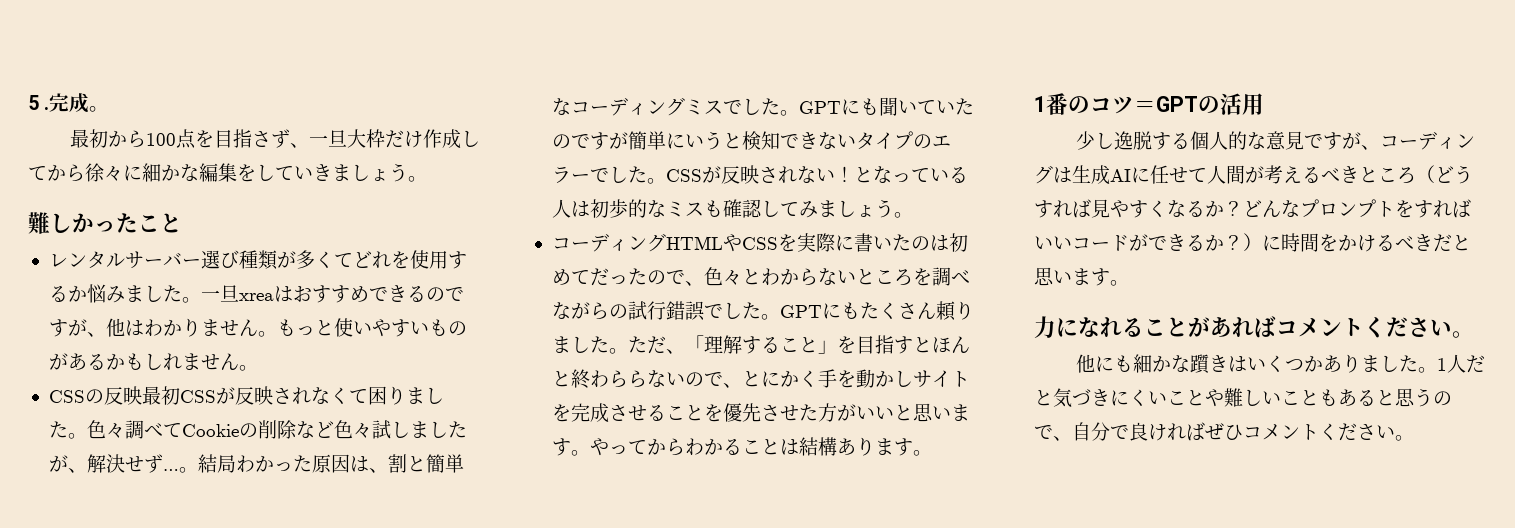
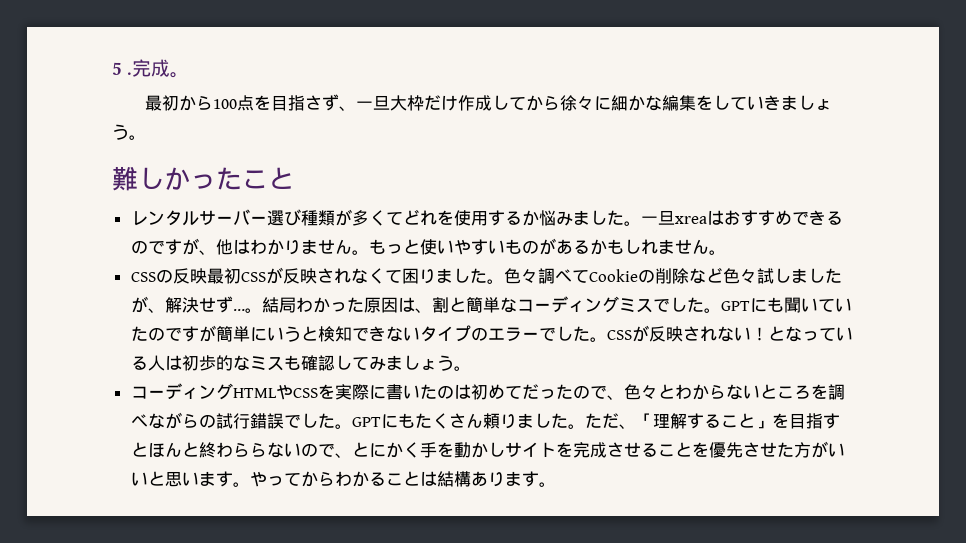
[1034,93,1264,115] [1075,131,1475,150] [1034,165,1473,185] [1034,199,1471,218] [1034,233,1471,252] [1034,267,1129,286] [1034,316,1474,339] [1075,354,1485,374] [1034,388,1452,407] [1034,422,1414,441] // 1番のコツ＝GPTの活用 // 少し逸脱する個人的な意見ですが、コーディングは生成AIに任せて人間が考えるべきところ（どうすれば見やすくなるか？どんなプロンプトをすればいいコードができるか？）に時間をかけるべきだと思います。 // 力になれることがあればコメントください。 // 他にも細かな躓きはいくつかありました。1人だと気づきにくいことや難しいこともあると思うので、自分で良ければぜひコメントください。 -> (556, 484) none

